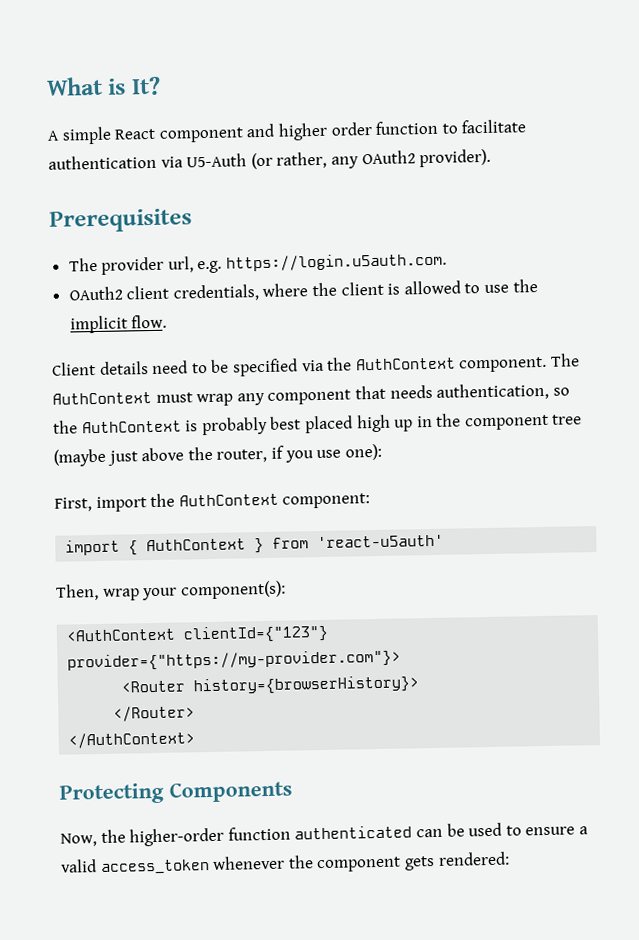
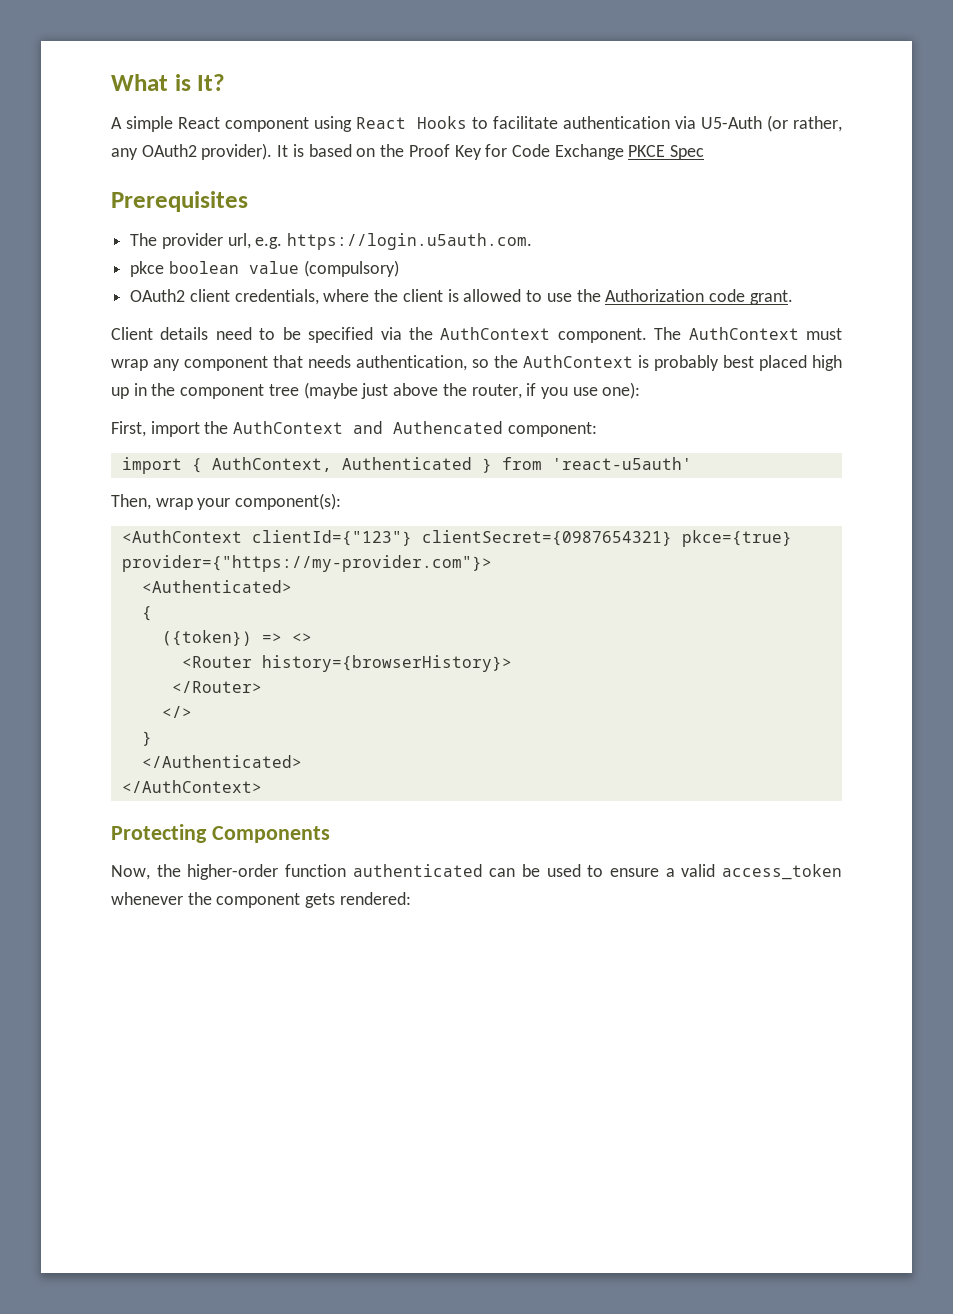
[246,120,439,141] and higher order function -> [314,116,467,132] using React Hooks
(492, 158) none -> [277,144,705,160] It is based on the Proof Key for Code Exchange PKCE Spec
(448, 262) none -> [130,260,399,277] // pkce boolean value (compulsory)
[69,314,168,334] implicit flow. -> [605,289,793,305] Authorization code grant.
(279, 500) none -> [353,421,504,434] and Authencated
[146,538,247,552] AuthContext -> [211,457,472,472] AuthContext, Authenticated
(330, 634) none -> [421,530,792,547] clientSecret={0987654321} pkce={true}
(402, 660) none -> [141,580,292,593] [141,606,152,621] [161,630,312,646] // <Authenticated> // { // ({token}) => <>
(196, 713) none -> [161,706,192,718] [141,731,152,746] [141,755,302,768] // </> // } // </Authenticated>

